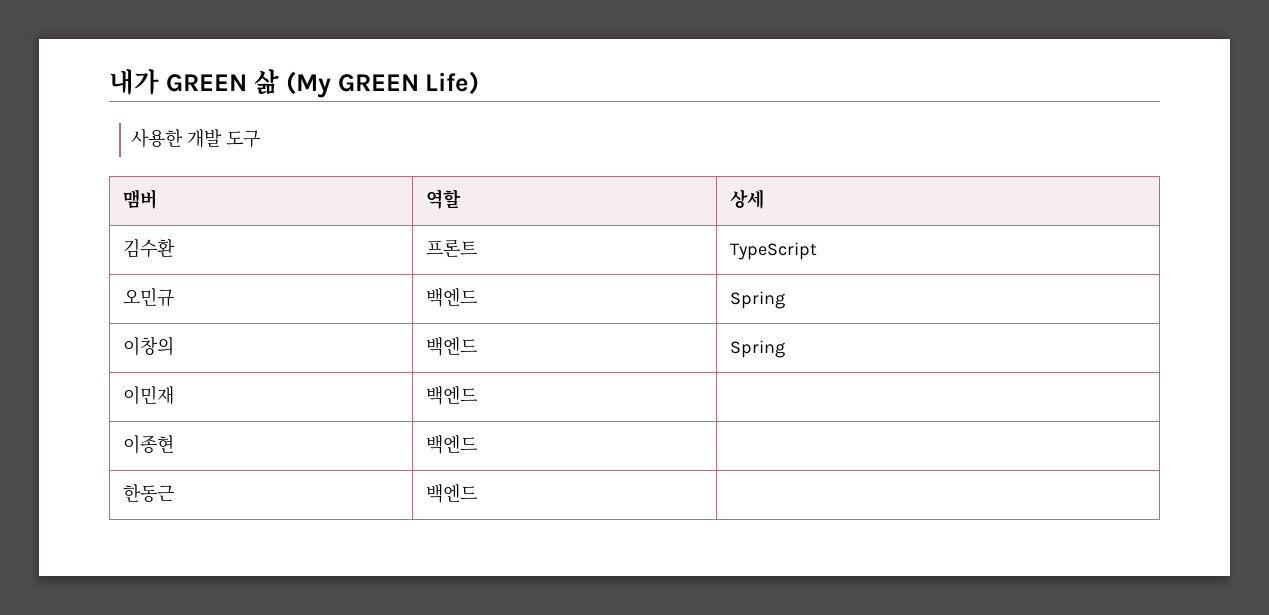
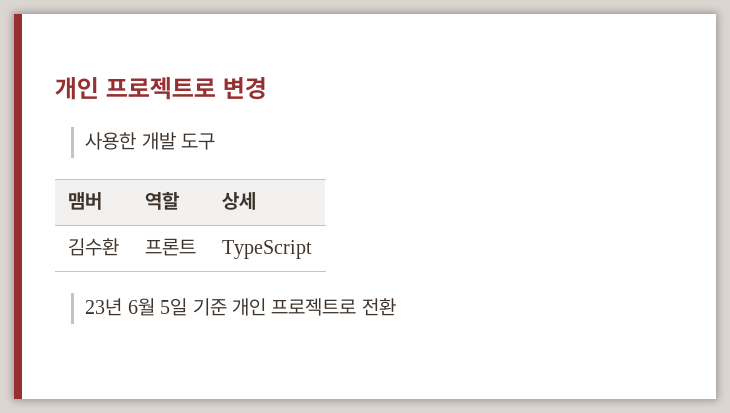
[109,69,480,98] 내가 GREEN 삶 (My GREEN Life) -> [55,77,267,100] 개인 프로젝트로 변경
[122,288,174,307] [425,288,477,307] [729,291,785,309] [122,336,174,356] [425,337,477,356] [729,340,785,358] [122,386,174,405] [425,386,477,405] [122,435,174,454] [425,435,477,454] [122,484,174,502] [425,484,477,503] // 오민규 | 백엔드 | Spring // 이창의 | 백엔드 | Spring // 이민재 | 백엔드 | // 이종현 | 백엔드 | // 한동근 | 백엔드 | -> [85,298,396,316] // 23년 6월 5일 기준 개인 프로젝트로 전환

